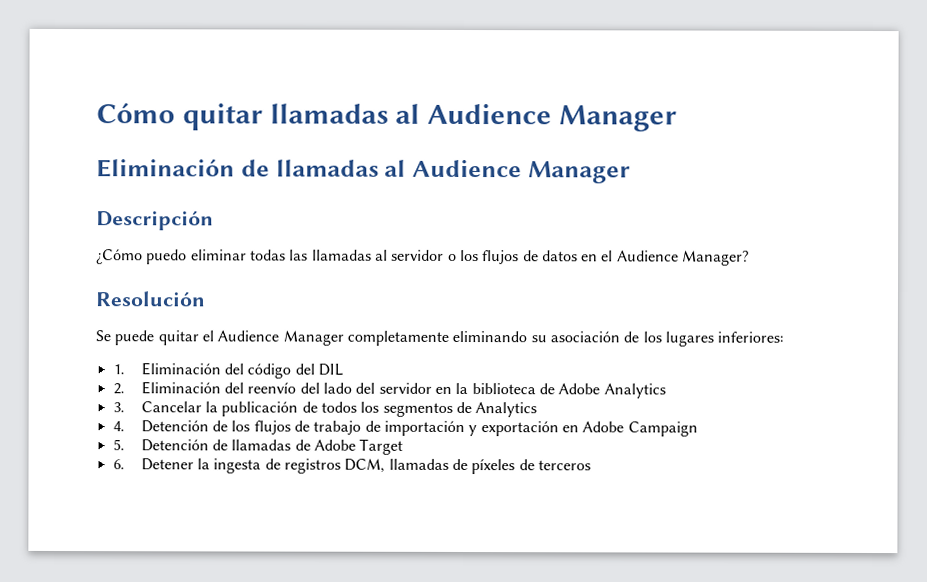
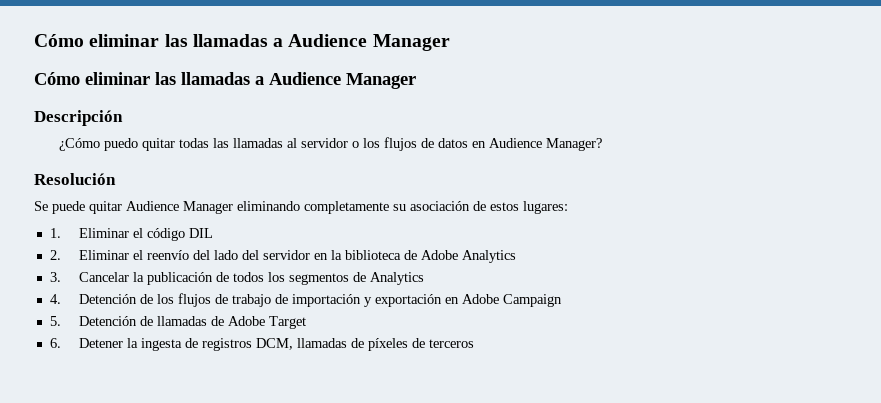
[96,103,678,132] [96,159,407,178] Cómo quitar llamadas al Audience Manager // Eliminación de llamadas al -> [34,34,450,51] [34,72,264,85] Cómo eliminar las llamadas a Audience Manager // Cómo eliminar las llamadas a
[190,249,247,261] eliminar -> [142,138,176,151] quitar
[601,250,614,262] el -> (487, 144) none
[201,330,528,346] el Audience Manager completamente eliminando -> [126,201,389,214] Audience Manager eliminando completamente
[642,331,785,347] [112,362,315,379] los lugares inferiores: // 1. Eliminación del código del -> [490,201,568,214] [49,228,185,241] estos lugares: // 1. Eliminar el código
[140,381,245,395] Eliminación del -> [78,250,143,260] Eliminar el

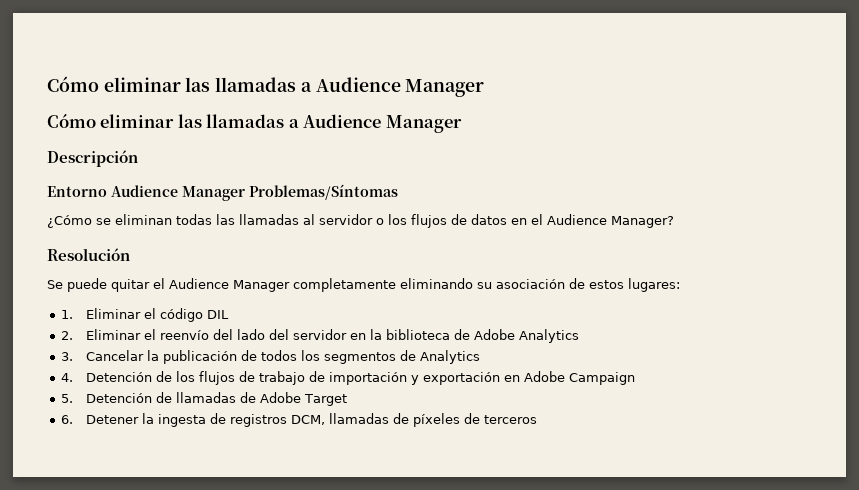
(123, 118) none -> [47,184,398,201] // Entorno Audience Manager Problemas/Síntomas
[104,138,176,151] puedo quitar -> [96,214,172,225] se eliminan
(487, 144) none -> [531,214,543,225] el
[126,201,389,214] Audience Manager eliminando completamente -> [153,278,473,292] el Audience Manager completamente eliminando

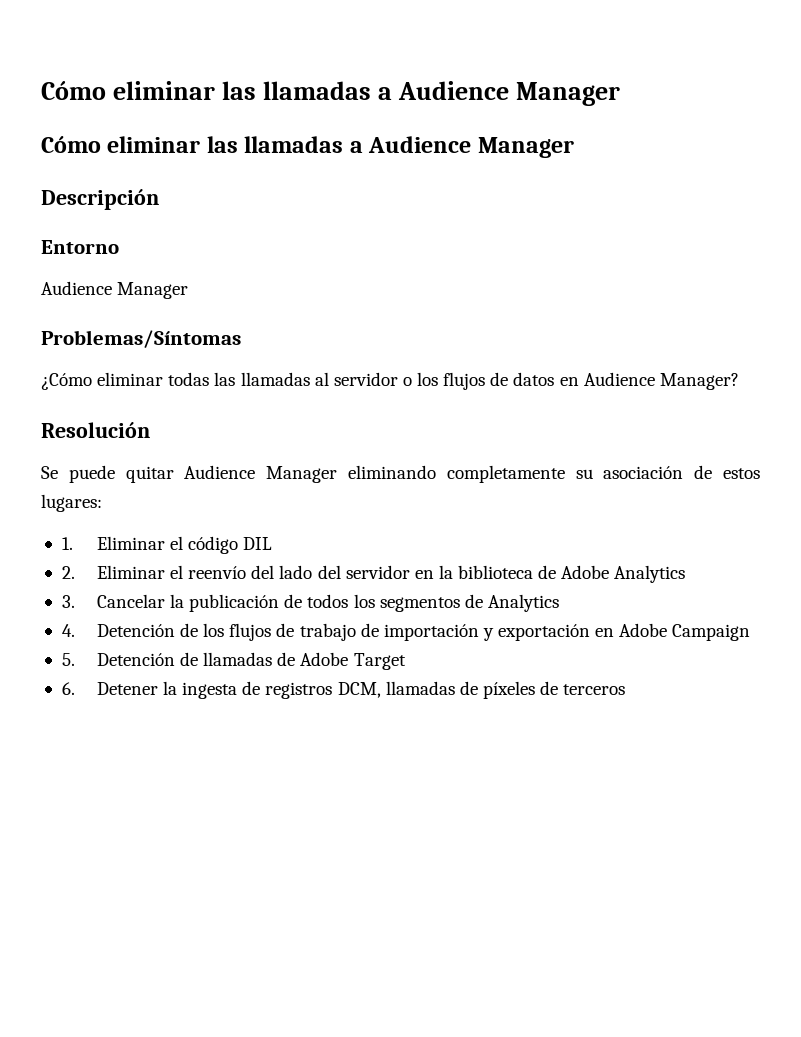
[111,185,245,201] Audience Manager -> [41,281,189,299] // Audience Manager //
[96,214,172,225] se eliminan -> [97,372,164,386] eliminar
[531,214,543,225] el -> (579, 381) none
[153,278,473,292] el Audience Manager completamente eliminando -> [184,465,565,483] Audience Manager eliminando completamente

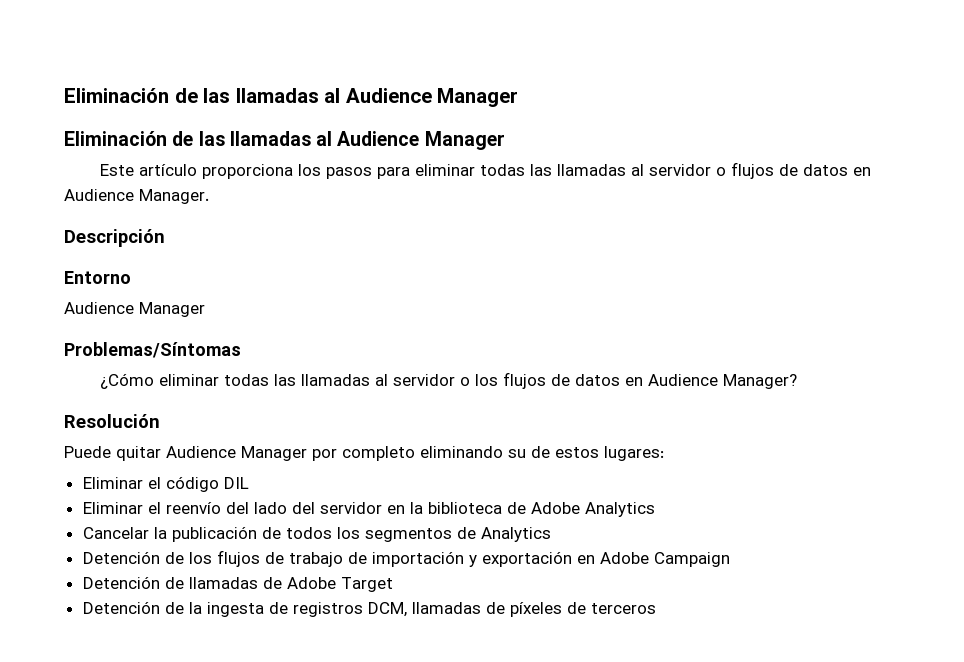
[41,81,621,106] [41,136,574,158] Cómo eliminar las llamadas a Audience Manager // Cómo eliminar las llamadas a Audience Manager -> [64,88,519,107] [64,131,505,150] [99,162,871,179] [64,189,209,204] Eliminación de las llamadas al Audience Manager // Eliminación de las llamadas al Audience Manager // Este artículo proporciona los pasos para eliminar todas las llamadas al servidor o flujos de datos en Audience Manager.
[41,465,115,483] Se puede -> [64,446,111,458] Puede
[348,465,684,483] eliminando completamente su asociación -> [312,446,526,461] por completo eliminando su
[61,537,73,550] 1. -> (664, 453) none
[61,566,75,579] 2. -> (249, 483) none
[61,595,75,608] 3. -> (655, 509) none
[61,624,75,637] 4. -> (551, 534) none
[61,653,75,666] 5. -> (730, 559) none
[61,682,158,695] 6. Detener -> [82,601,184,614] Detención de

